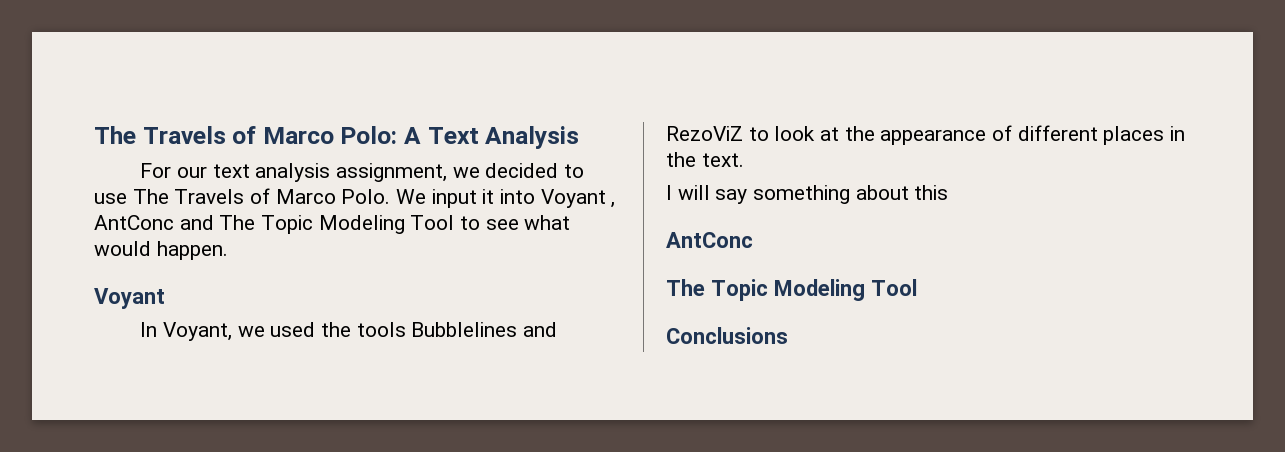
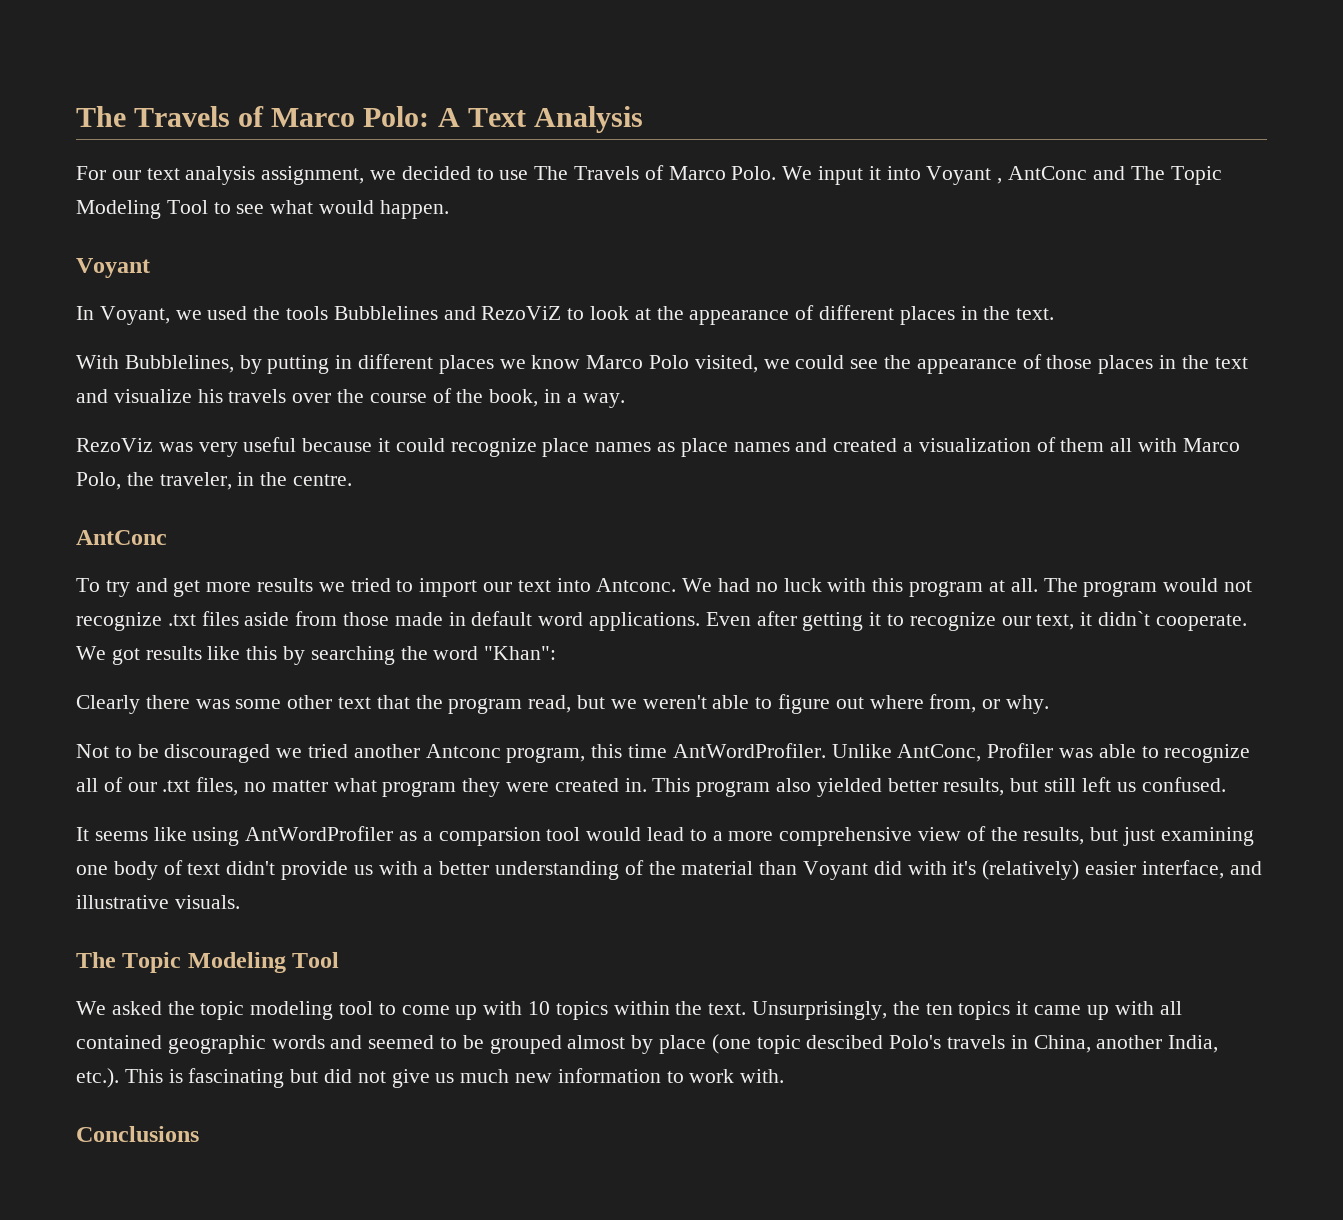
[666,185,949,204] [666,232,753,248] [666,279,917,301] I will say something about this // AntConc // The Topic Modeling Tool -> [76,354,1248,374] [76,388,625,408] [76,437,1240,457] [76,472,353,490] [76,530,167,545] [76,578,1252,597] [76,611,1247,631] [76,646,557,665] [76,694,1050,714] [76,743,1251,763] [76,777,1226,797] [76,826,1254,846] [76,860,1262,880] [76,895,240,909] [76,952,340,973] [76,1001,1182,1020] [76,1034,1219,1054] [76,1068,785,1088] With Bubblelines, by putting in different places we know Marco Polo visited, we could see the appearance of those places in the text and visualize his travels over the course of the book, in a way. // RezoViz was very useful because it could recognize place names as place names and created a visualization of them all with Marco Polo, the traveler, in the centre. // AntConc // To try and get more results we tried to import our text into Antconc. We had no luck with this program at all. The program would not recognize .txt files aside from those made in default word applications. Even after getting it to recognize our text, it didn`t cooperate. We got results like this by searching the word "Khan": // Clearly there was some other text that the program read, but we weren't able to figure out where from, or why. // Not to be discouraged we tried another Antconc program, this time AntWordProfiler. Unlike AntConc, Profiler was able to recognize all of our .txt files, no matter what program they were created in. This program also yielded better results, but still left us confused. // It seems like using AntWordProfiler as a comparsion tool would lead to a more comprehensive view of the results, but just examining one body of text didn't provide us with a better understanding of the material than Voyant did with it's (relatively) easier interface, and illustrative visuals. // The Topic Modeling Tool // We asked the topic modeling tool to come up with 10 topics within the text. Unsurprisingly, the ten topics it came up with all contained geographic words and seemed to be grouped almost by place (one topic descibed Polo's travels in China, another India, etc.). This is fascinating but did not give us much new information to work with.

